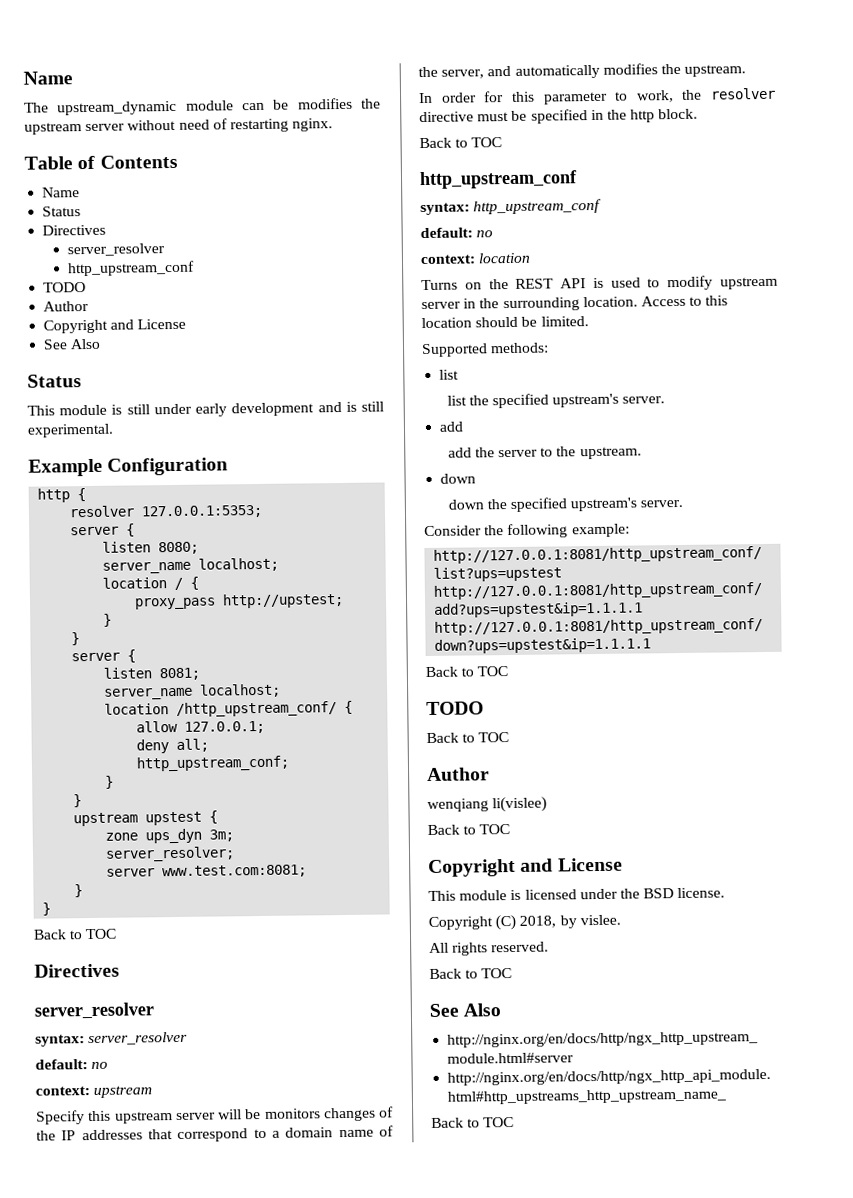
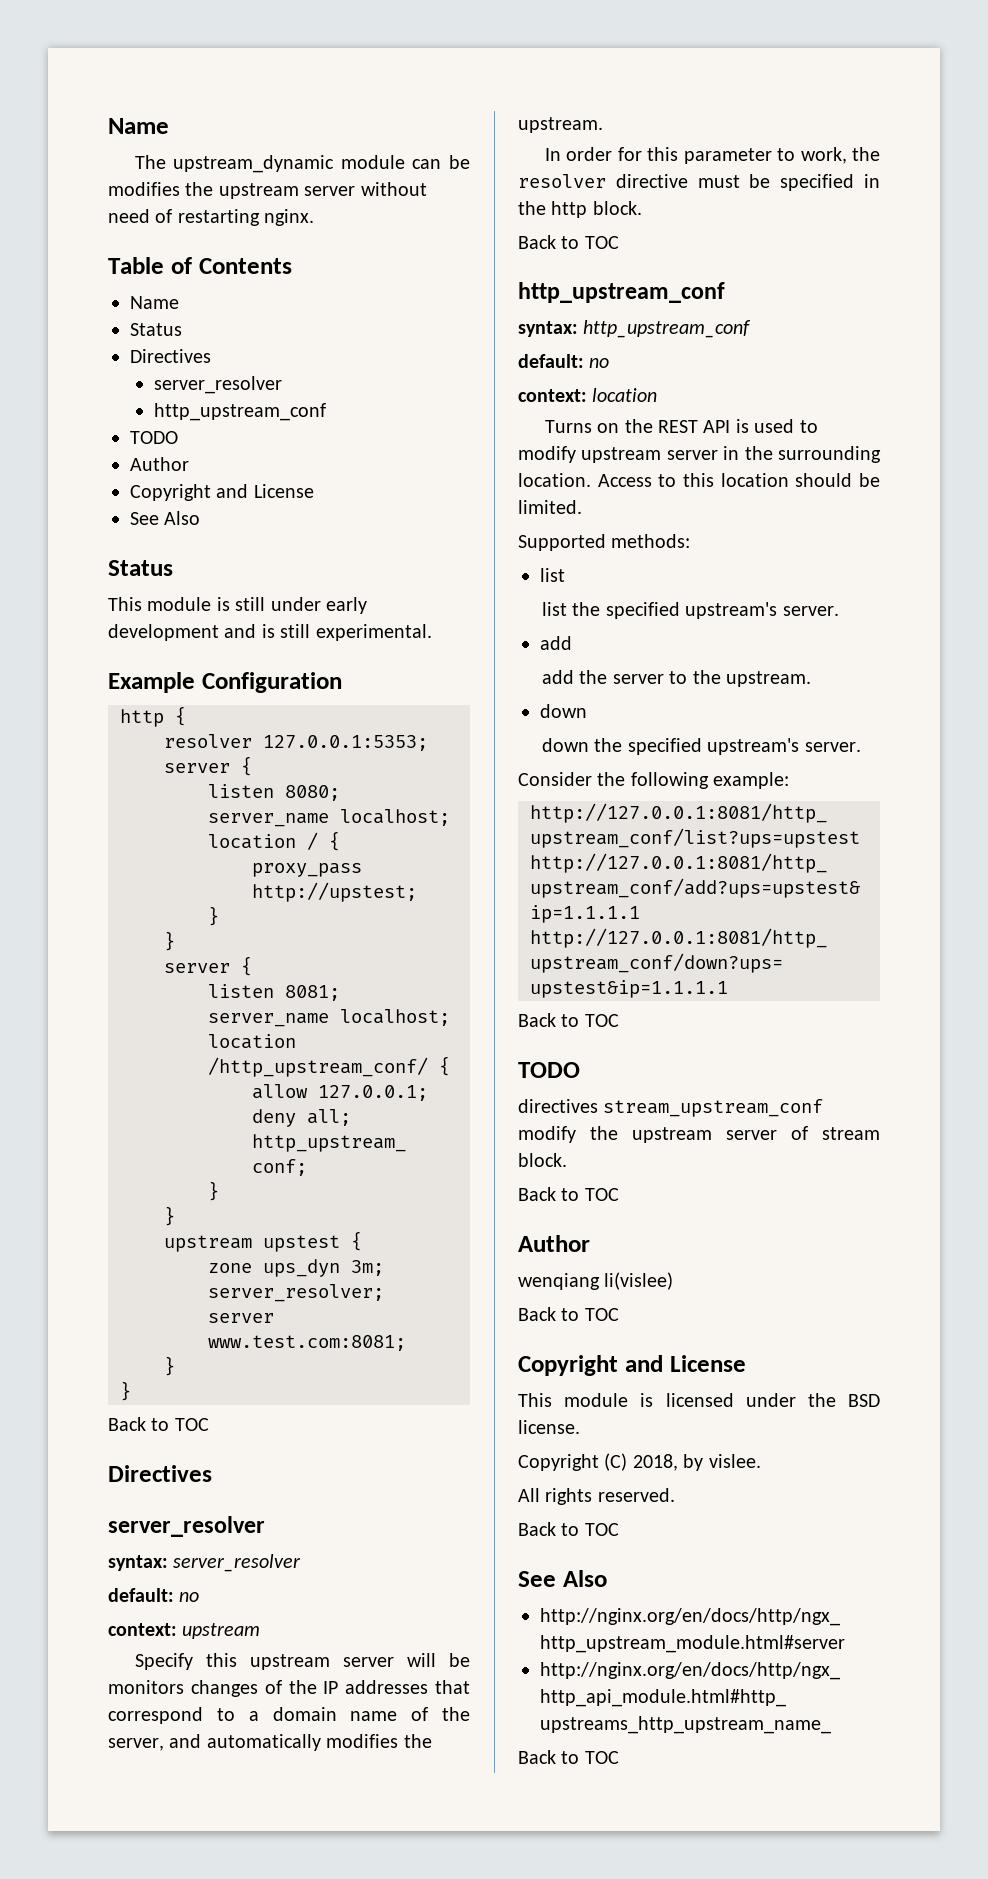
(484, 708) none -> [518,1099,824,1117] [518,1126,880,1143] [518,1153,567,1167] // directives stream_upstream_conf modify the upstream server of stream block.

